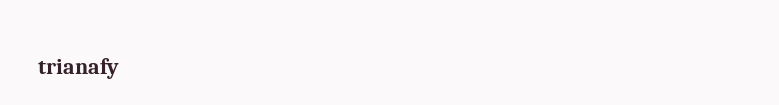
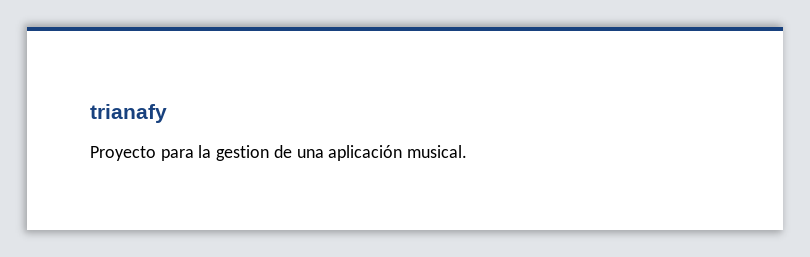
(119, 68) none -> [90,145,468,161] // Proyecto para la gestion de una aplicación musical.

